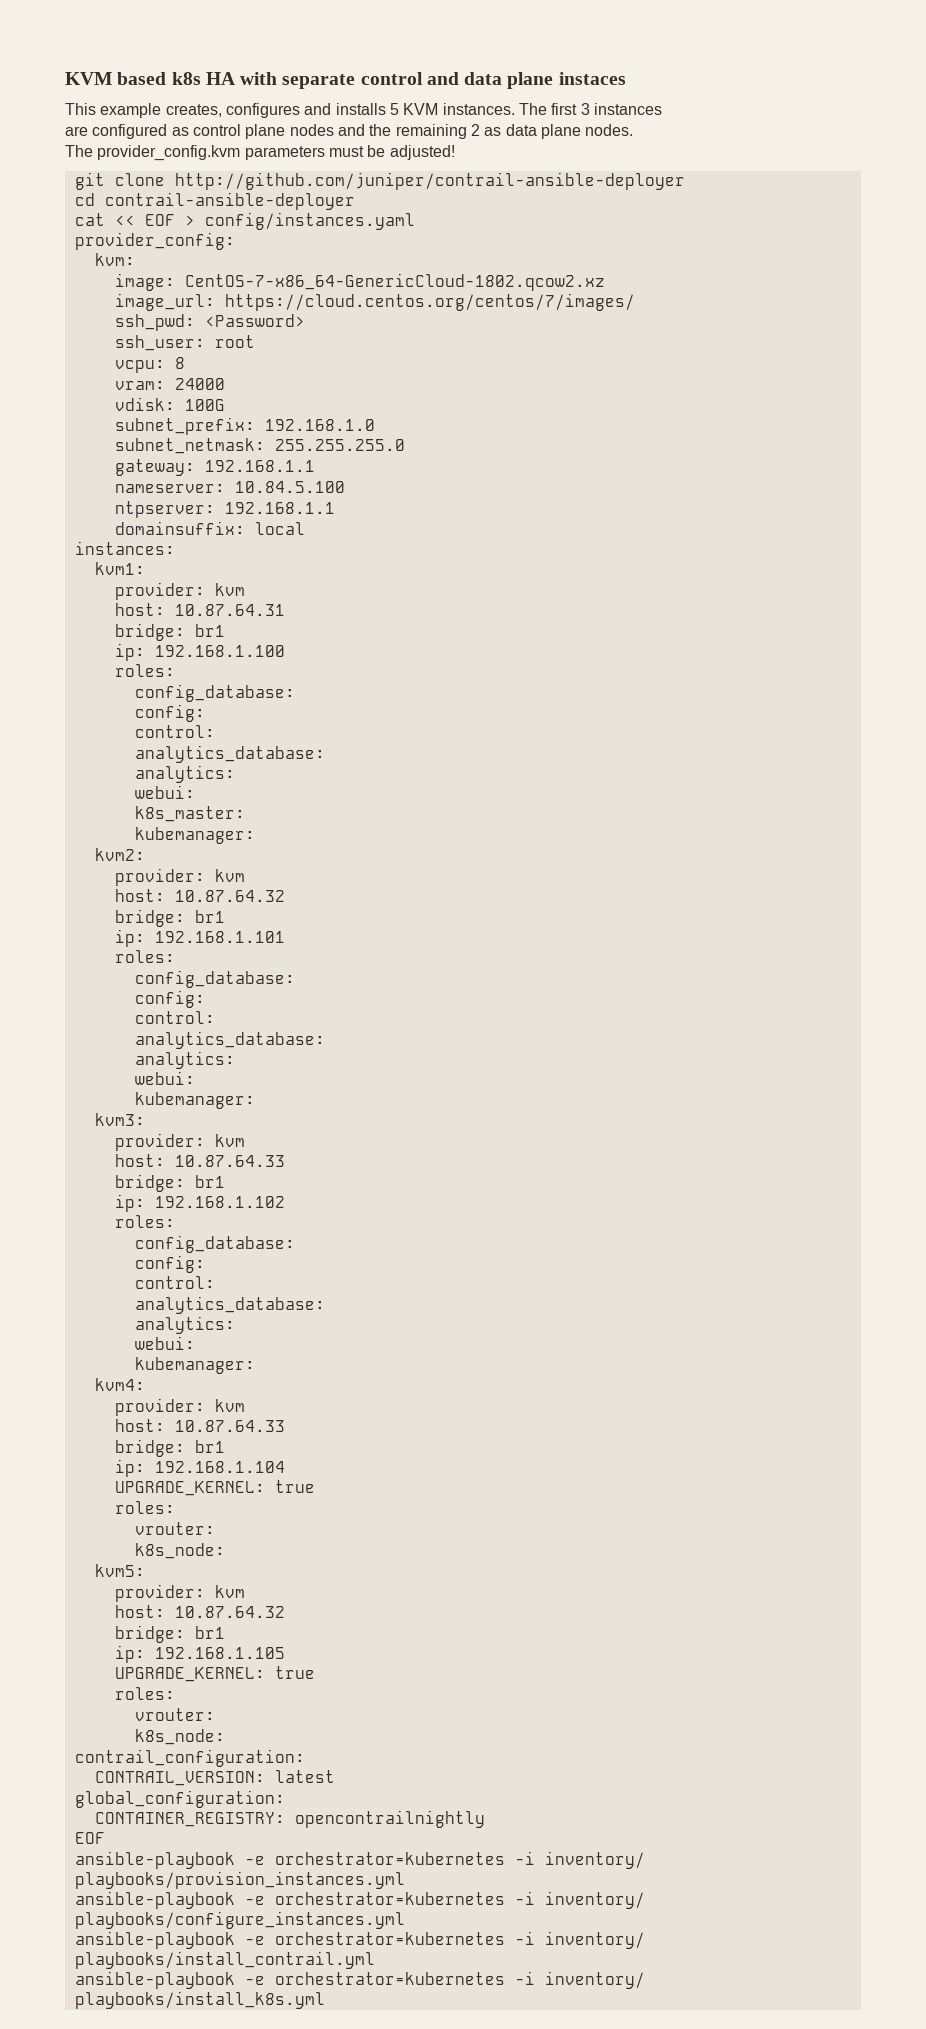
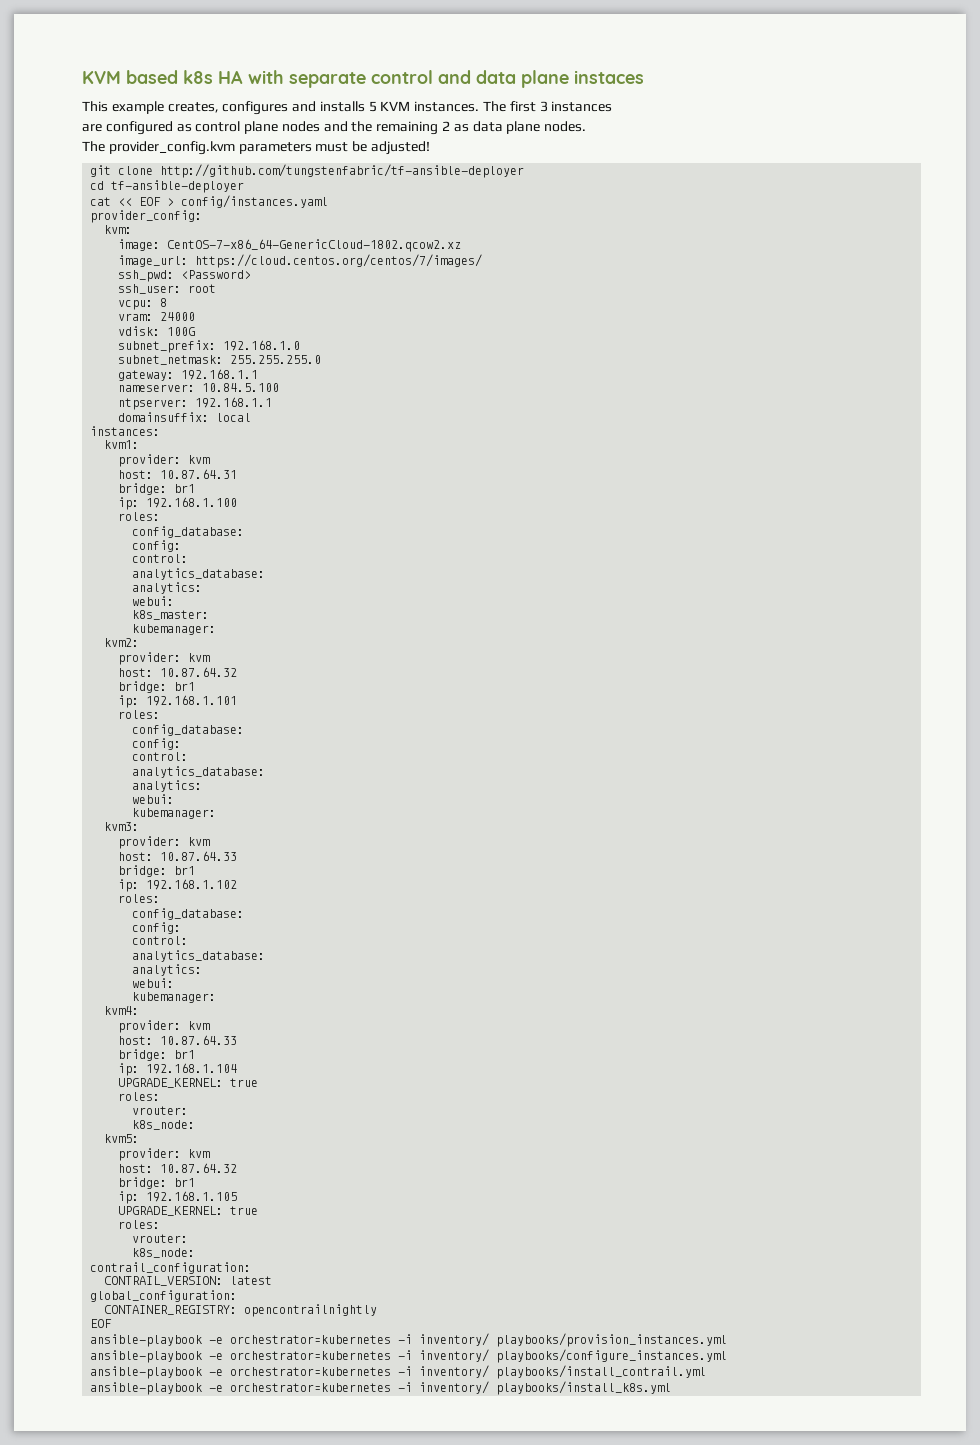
[174,172,685,190] http://github.com/juniper/contrail-ansible-deployer -> [160,164,525,178] http://github.com/tungstenfabric/tf-ansible-deployer
[104,192,355,210] contrail-ansible-deployer -> [111,180,245,193] tf-ansible-deployer

